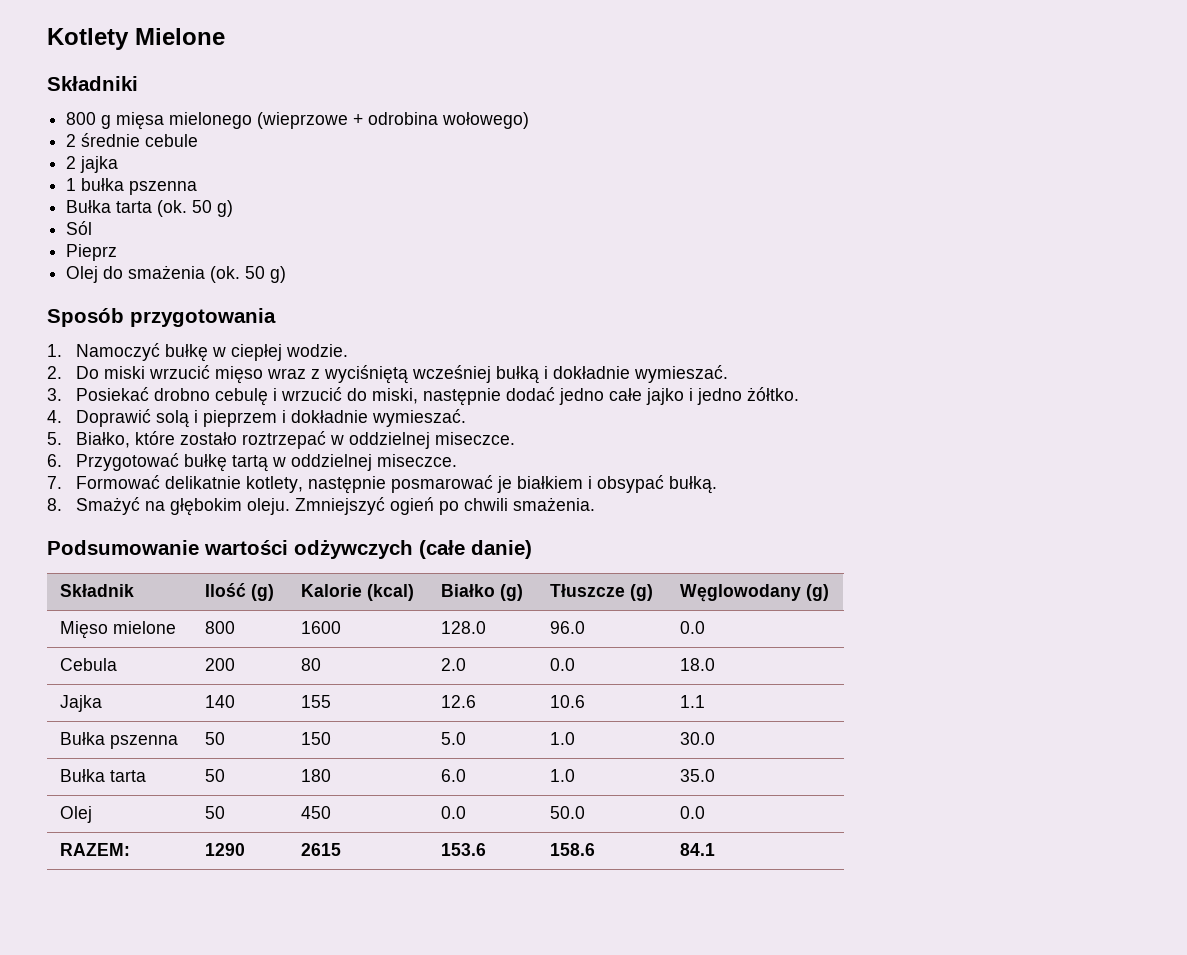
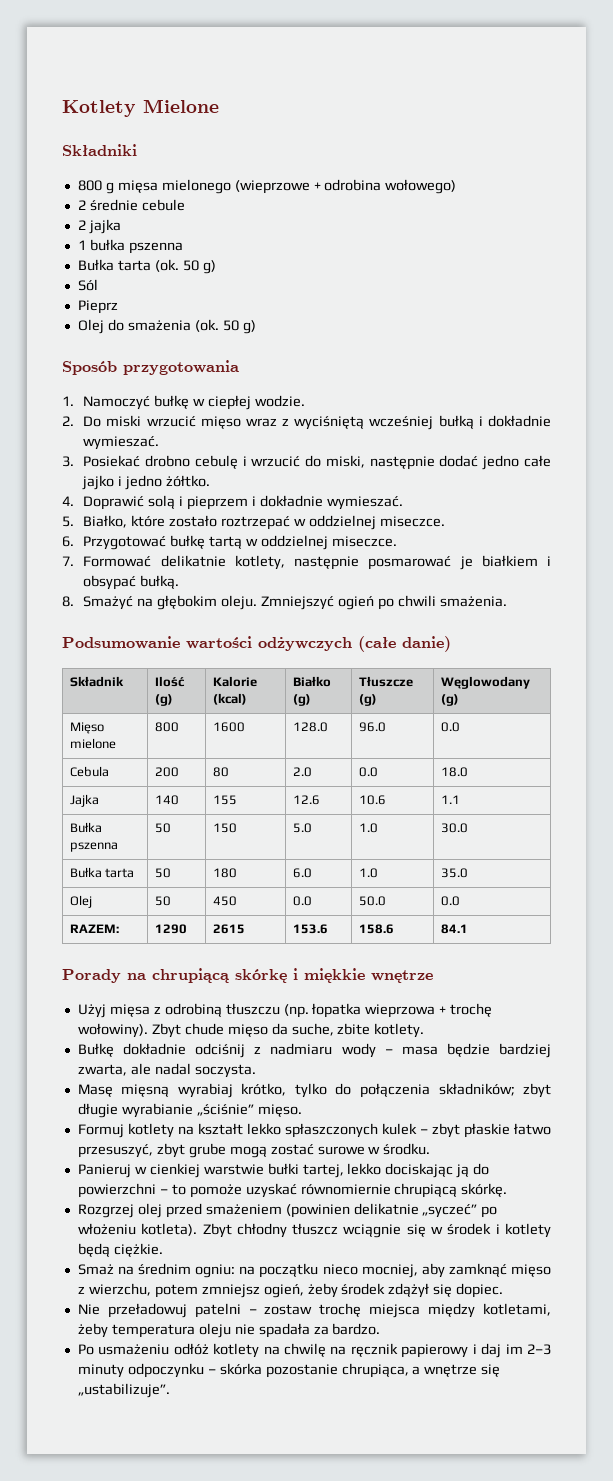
(715, 849) none -> [62,968,433,983] [77,1003,493,1018] [77,1023,425,1038] [77,1043,551,1058] [77,1063,256,1078] [77,1083,552,1098] [77,1103,302,1118] [77,1123,551,1138] [77,1143,431,1158] [77,1163,490,1178] [77,1183,508,1198] [77,1203,498,1218] [77,1223,551,1238] [77,1243,163,1257] [77,1263,552,1278] [77,1283,504,1298] [77,1303,551,1318] [77,1323,381,1338] [77,1343,552,1358] [77,1363,501,1378] [77,1383,170,1398] // Porady na chrupiącą skórkę i miękkie wnętrze // Użyj mięsa z odrobiną tłuszczu (np. łopatka wieprzowa + trochę wołowiny). Zbyt chude mięso da suche, zbite kotlety. // Bułkę dokładnie odciśnij z nadmiaru wody – masa będzie bardziej zwarta, ale nadal soczysta. // Masę mięsną wyrabiaj krótko, tylko do połączenia składników; zbyt długie wyrabianie „ściśnie” mięso. // Formuj kotlety na kształt lekko spłaszczonych kulek – zbyt płaskie łatwo przesuszyć, zbyt grube mogą zostać surowe w środku. // Panieruj w cienkiej warstwie bułki tartej, lekko dociskając ją do powierzchni – to pomoże uzyskać równomiernie chrupiącą skórkę. // Rozgrzej olej przed smażeniem (powinien delikatnie „syczeć” po włożeniu kotleta). Zbyt chłodny tłuszcz wciągnie się w środek i kotlety będą ciężkie. // Smaż na średnim ogniu: na początku nieco mocniej, aby zamknąć mięso z wierzchu, potem zmniejsz ogień, żeby środek zdążył się dopiec. // Nie przeładowuj patelni – zostaw trochę miejsca między kotletami, żeby temperatura oleju nie spadała za bardzo. // Po usmażeniu odłóż kotlety na chwilę na ręcznik papierowy i daj im 2–3 minuty odpoczynku – skórka pozostanie chrupiąca, a wnętrze się „ustabilizuje”.

